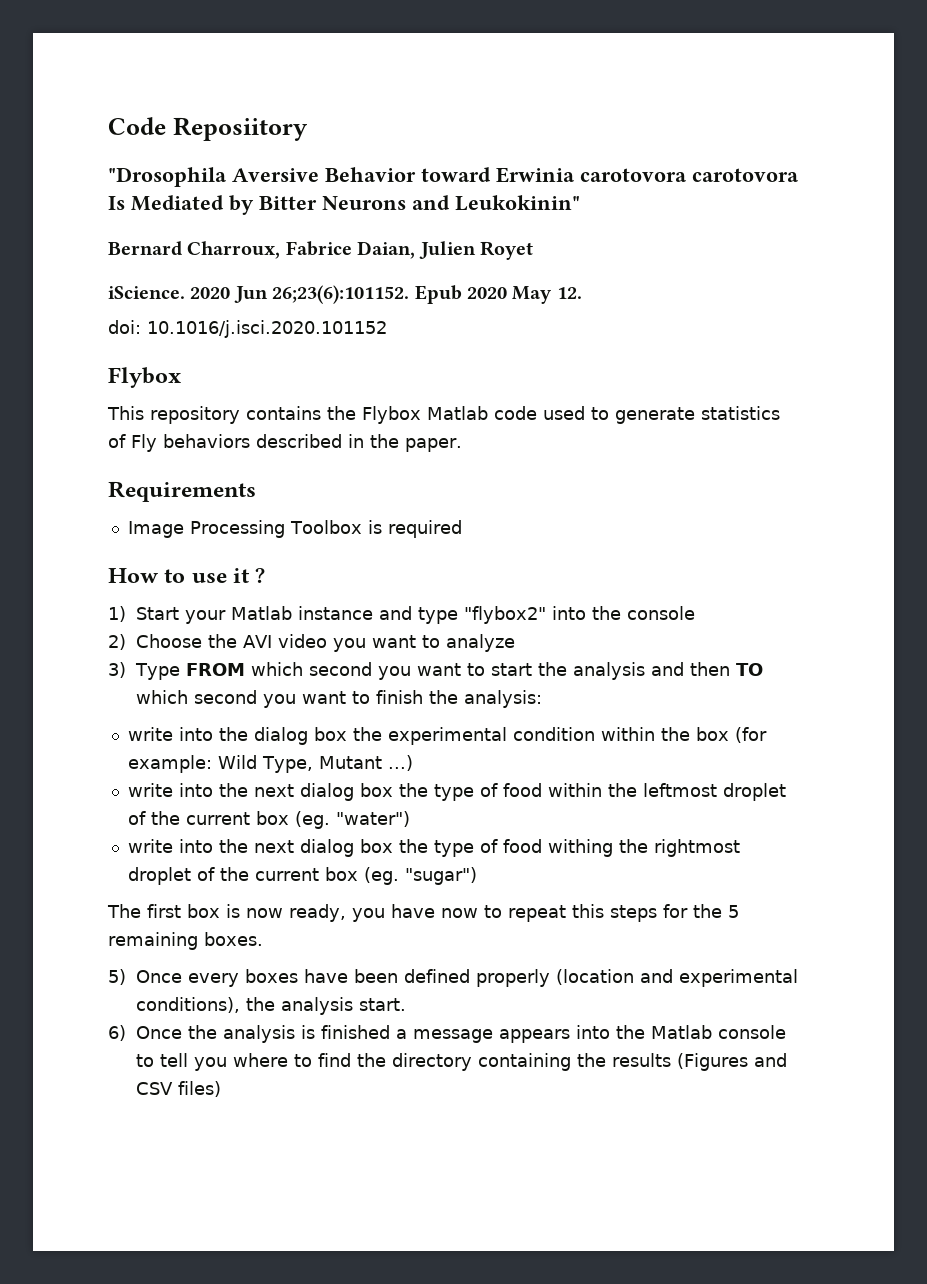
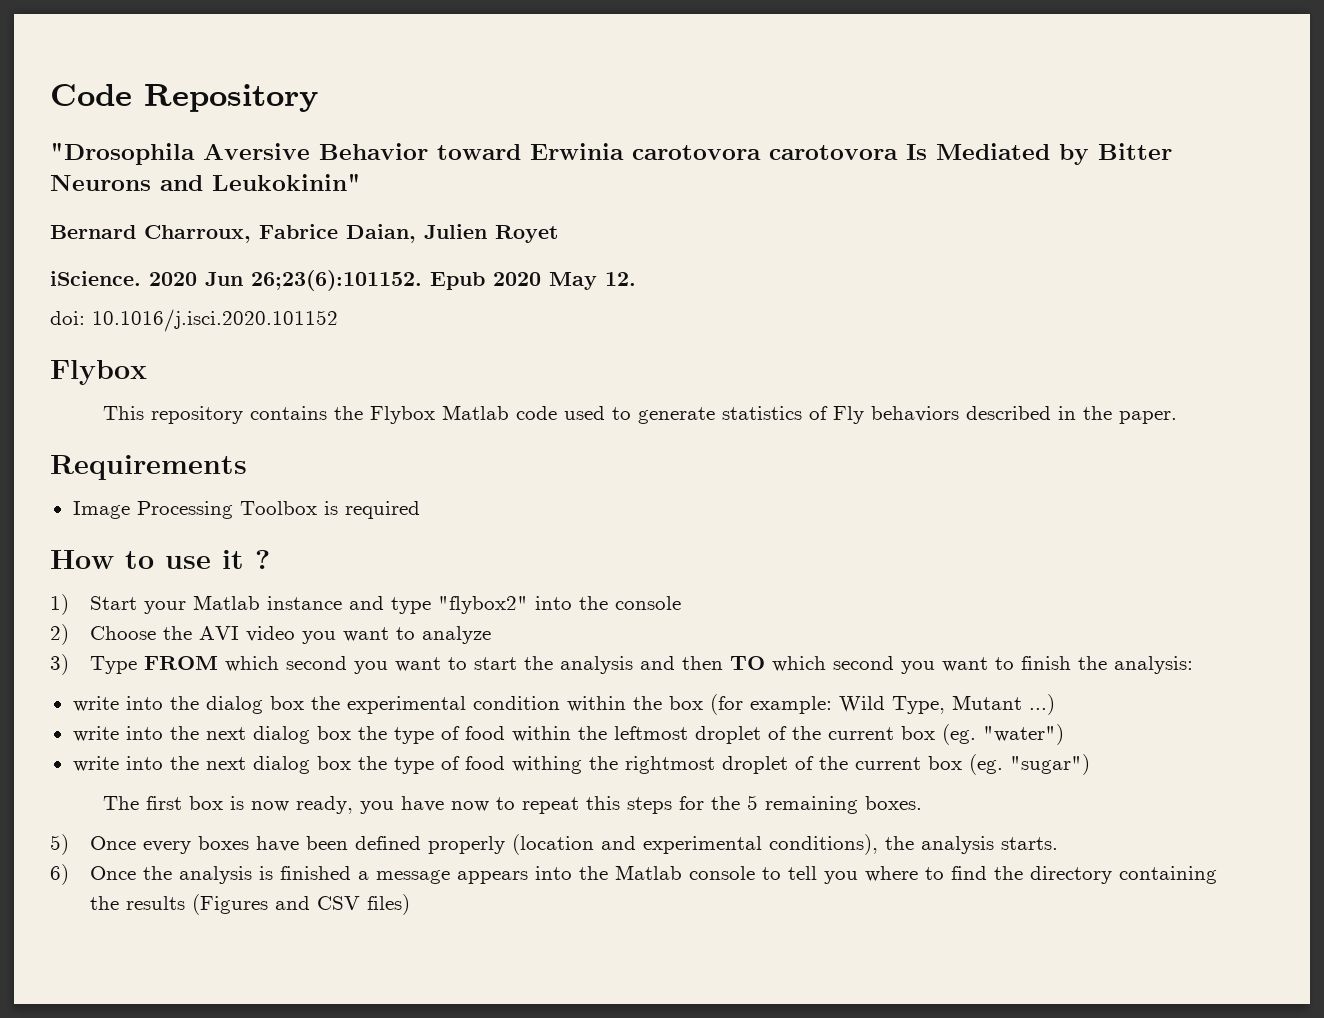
[172,117,308,141] Reposiitory -> [144,84,318,112] Repository
[358,998,406,1011] start. -> [1001,837,1059,850] starts.

